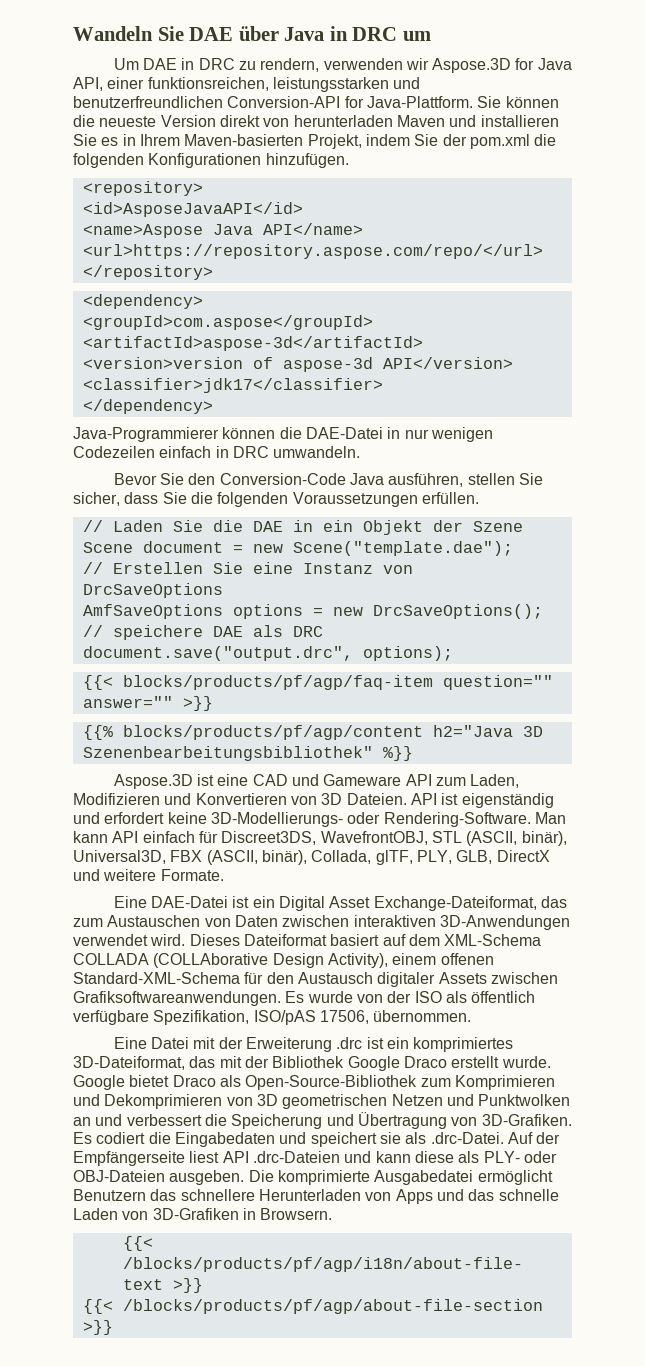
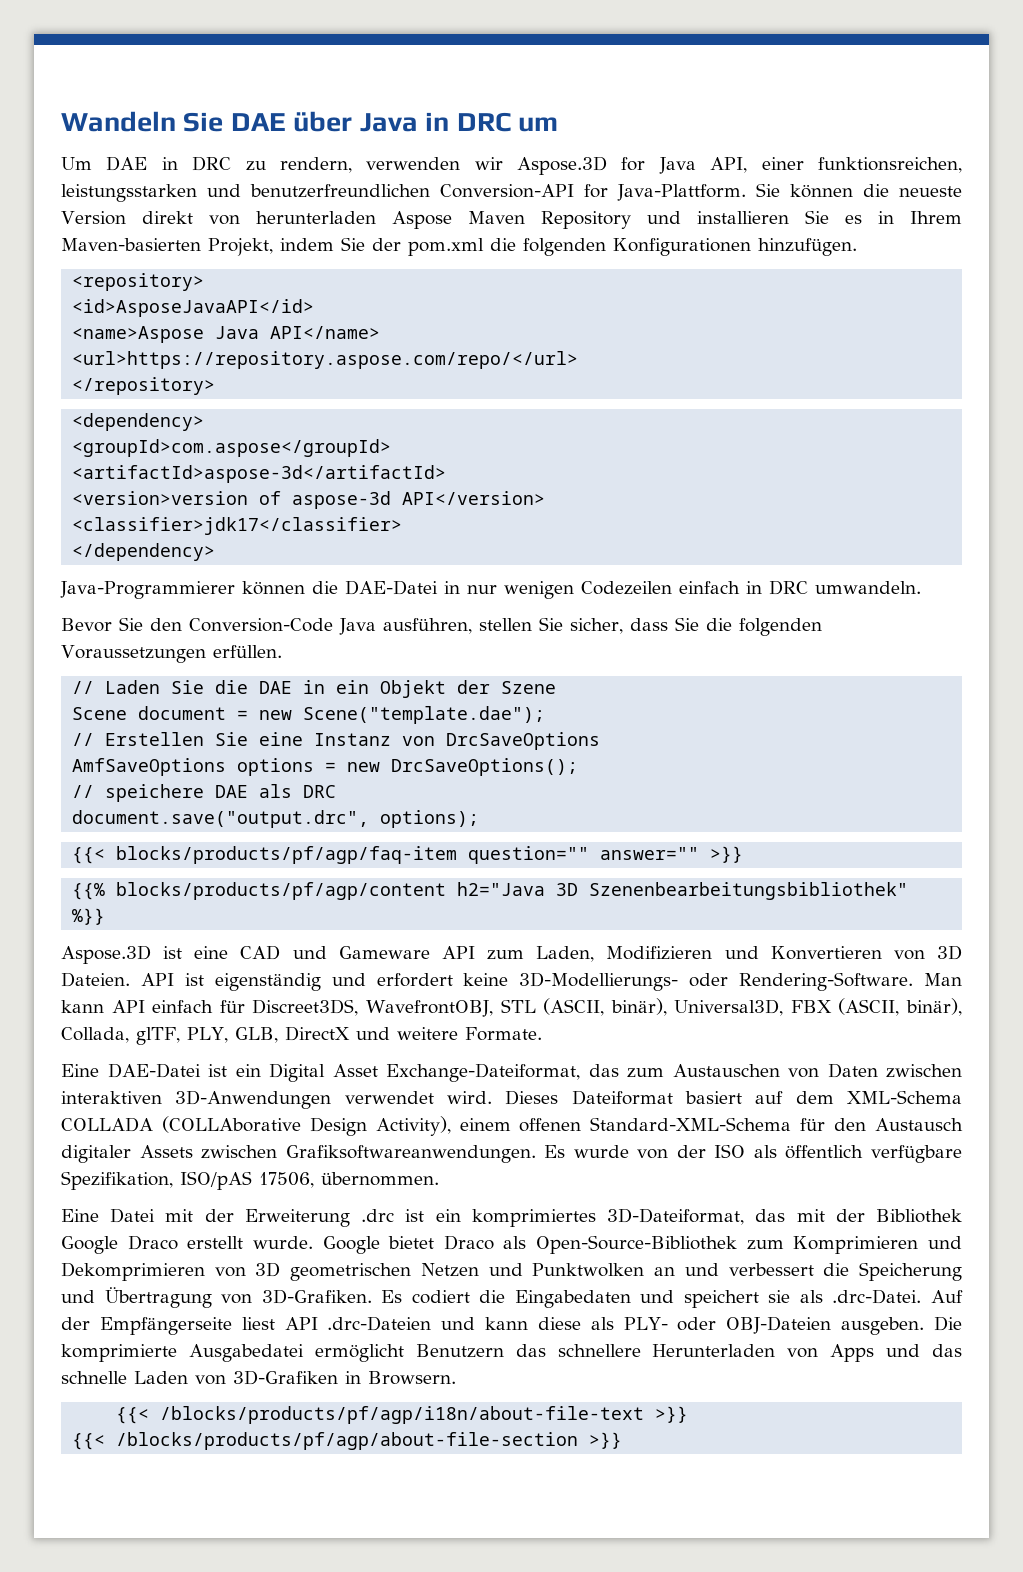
[396,115,445,127] Maven -> [391,211,631,229] Aspose Maven Repository

